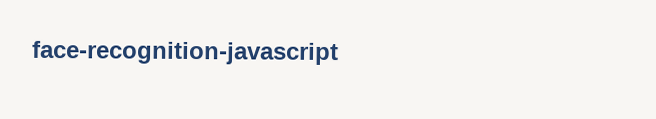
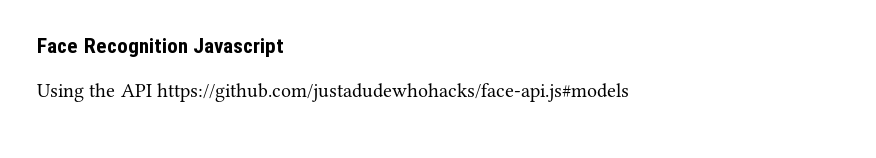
[31,40,339,66] face-recognition-javascript -> [37,38,285,57] [37,83,630,102] Face Recognition Javascript // Using the API https://github.com/justadudewhohacks/face-api.js#models

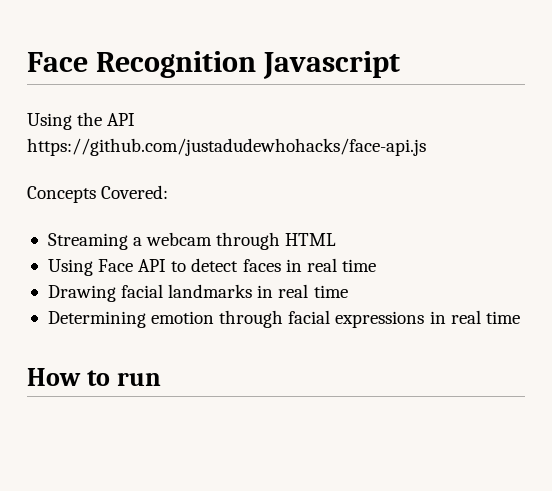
[157,83,630,102] https://github.com/justadudewhohacks/face-api.js#models -> [27,138,426,156] [27,185,169,203] [47,232,337,250] [47,258,376,276] [47,284,348,302] [47,310,520,328] [27,368,161,386] https://github.com/justadudewhohacks/face-api.js // Concepts Covered: // Streaming a webcam through HTML // Using Face API to detect faces in real time // Drawing facial landmarks in real time // Determining emotion through facial expressions in real time // How to run

